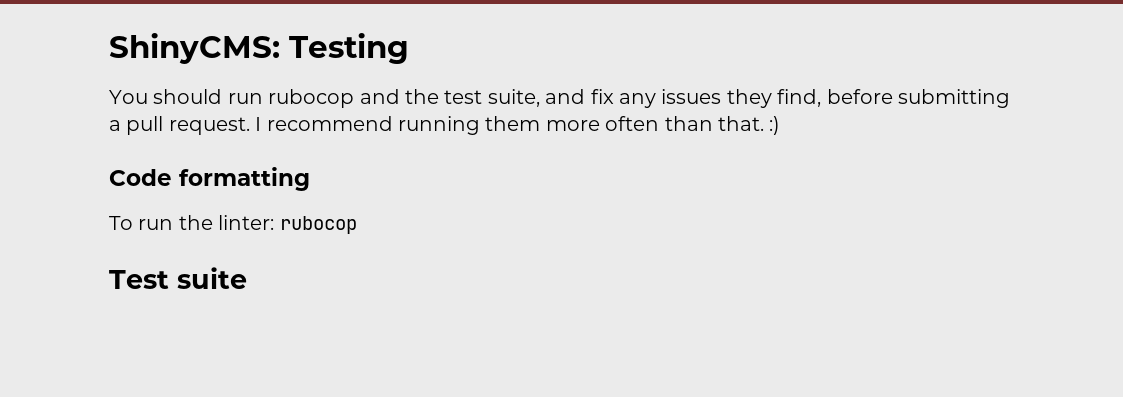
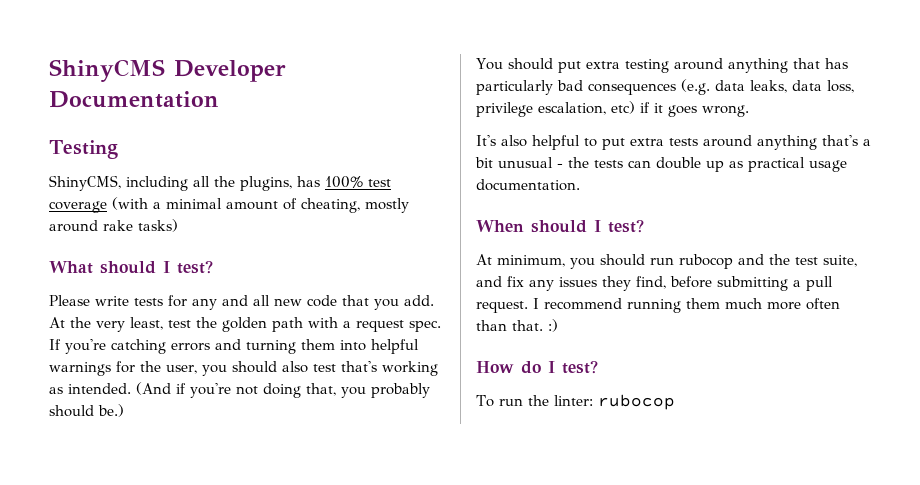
[109,33,409,64] [109,90,148,104] ShinyCMS: Testing // You -> [49,59,286,82] [49,91,219,108] [49,140,118,159] [49,175,391,191] [49,197,409,213] [49,219,178,232] [49,260,213,274] [49,295,434,310] [49,317,441,332] [49,339,419,354] [49,361,438,376] [49,382,430,398] [49,404,124,417] [476,58,848,73] [476,79,854,95] [476,101,749,117] [476,135,871,150] [475,157,847,172] [476,179,580,191] [476,219,644,233] [476,254,595,269] ShinyCMS Developer Documentation // Testing // ShinyCMS, including all the plugins, has 100% test coverage (with a minimal amount of cheating, mostly around rake tasks) // What should I test? // Please write tests for any and all new code that you add. At the very least, test the golden path with a request spec. If you're catching errors and turning them into helpful warnings for the user, you should also test that's working as intended. (And if you're not doing that, you probably should be.) // You should put extra testing around anything that has particularly bad consequences (e.g. data leaks, data loss, privilege escalation, etc) if it goes wrong. // It's also helpful to put extra tests around anything that's a bit unusual - the tests can double up as practical usage documentation. // When should I test? // At minimum, you
(541, 123) none -> [725,298,762,309] much
[109,167,310,191] Code formatting -> [476,360,598,374] How do I test?
[109,267,247,289] // Test suite -> (675, 402) none

